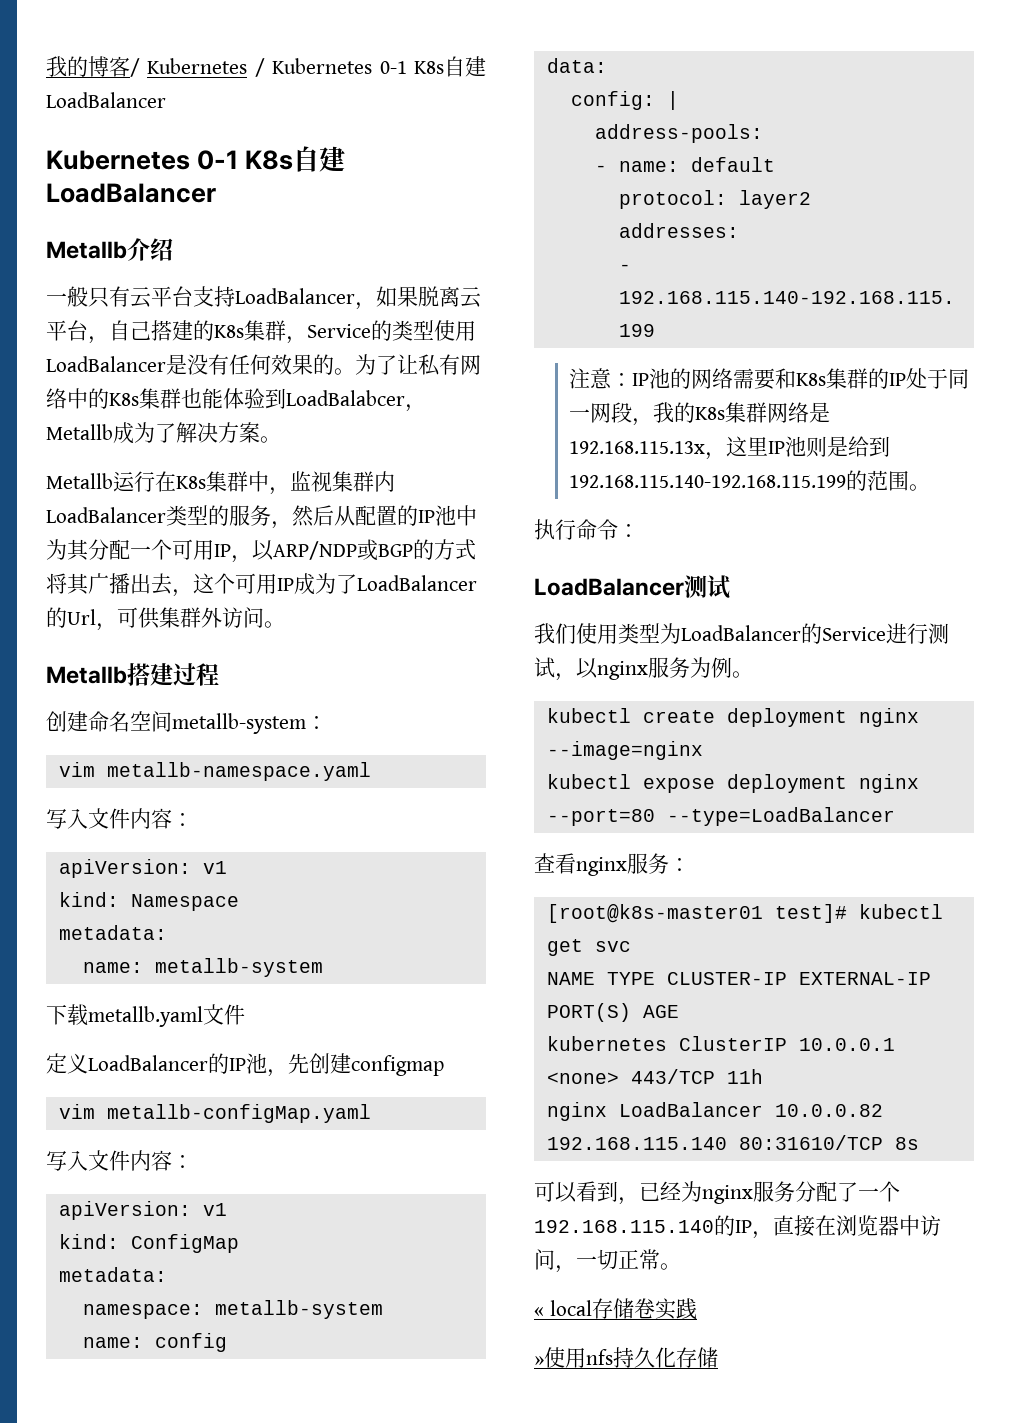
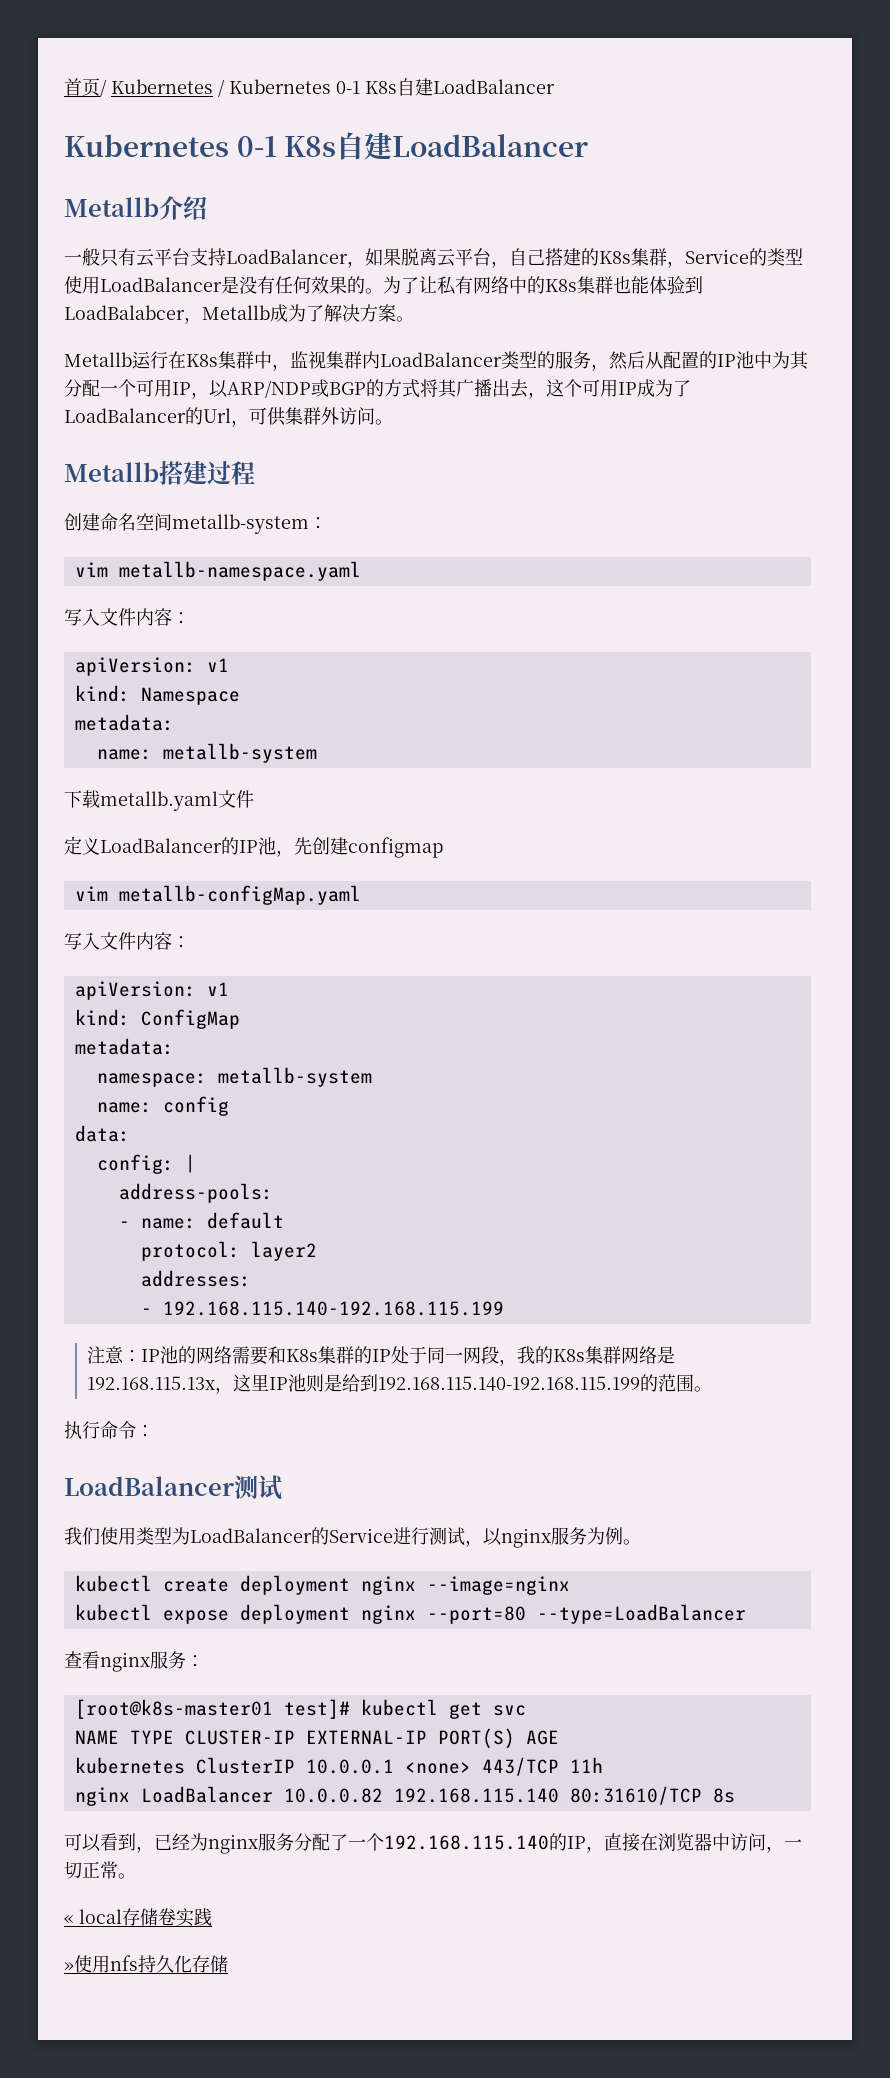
[46,56,130,77] 我的博客 -> [64,78,100,97] 首页

